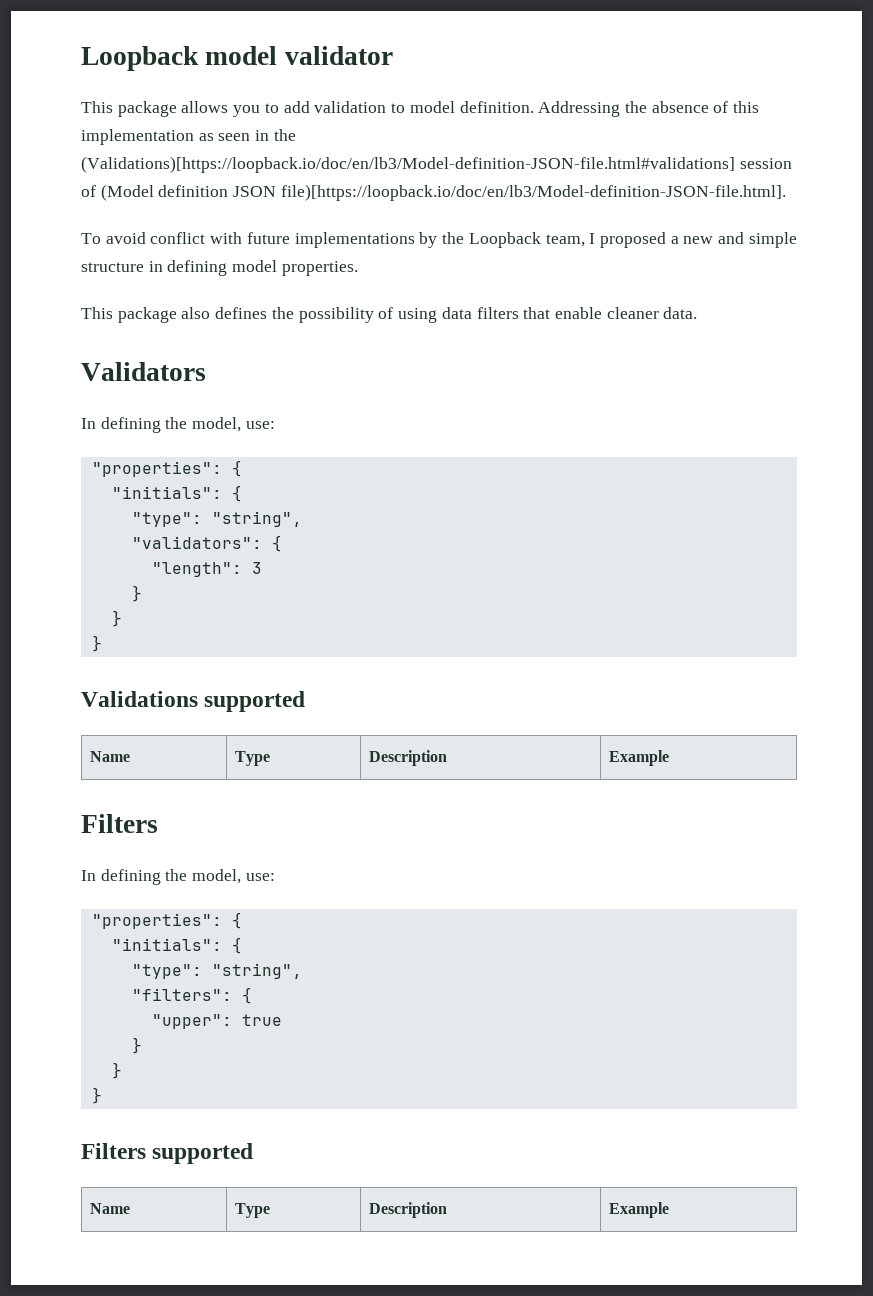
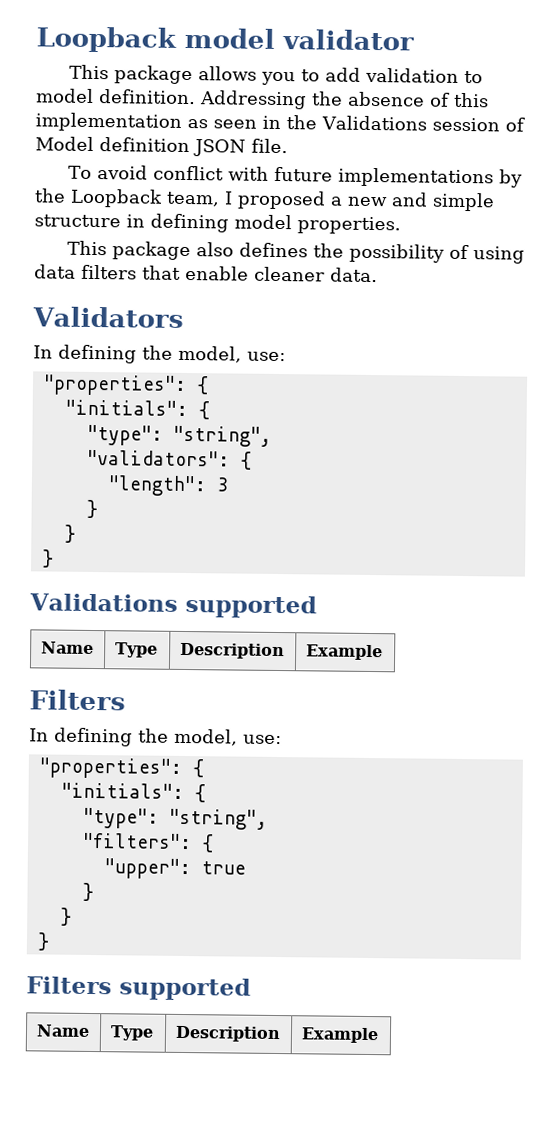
[81,156,735,173] (Validations)[https://loopback.io/doc/en/lb3/Model-definition-JSON-file.html#validations] -> [321,115,427,131] Validations
[100,184,154,201] (Model -> [35,136,94,151] Model
[280,184,786,201] file)[https://loopback.io/doc/en/lb3/Model-definition-JSON-file.html]. -> [251,138,288,154] file.

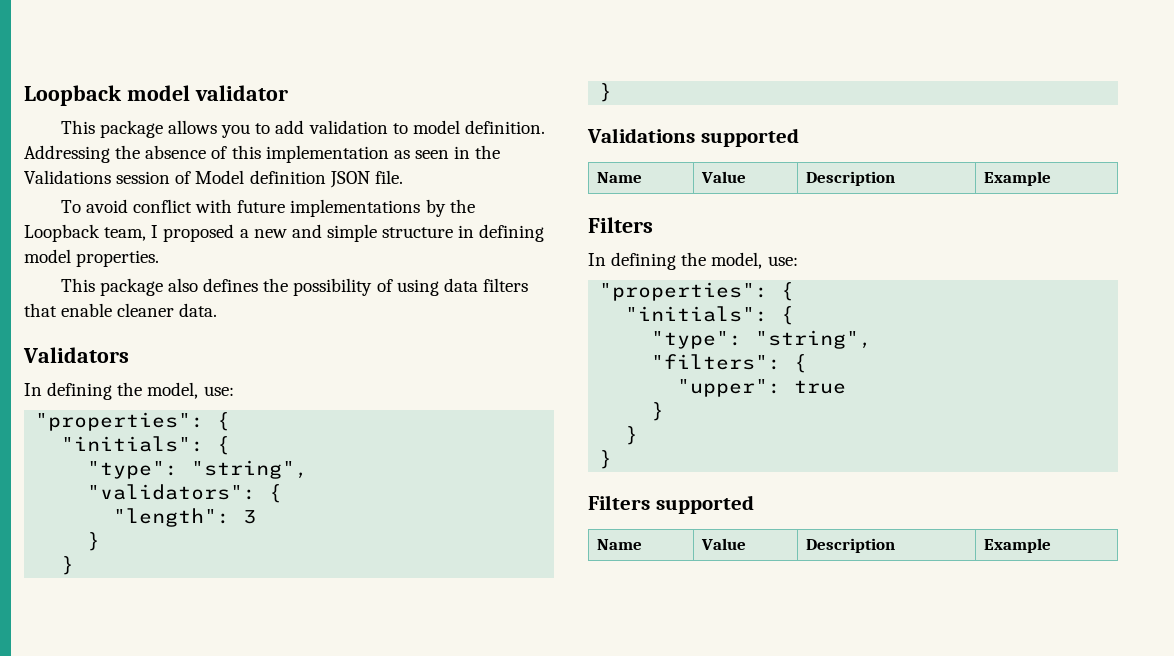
[114,642,158,658] Type -> [701,171,747,183] Value
[109,1025,154,1041] Type -> [701,538,747,550] Value

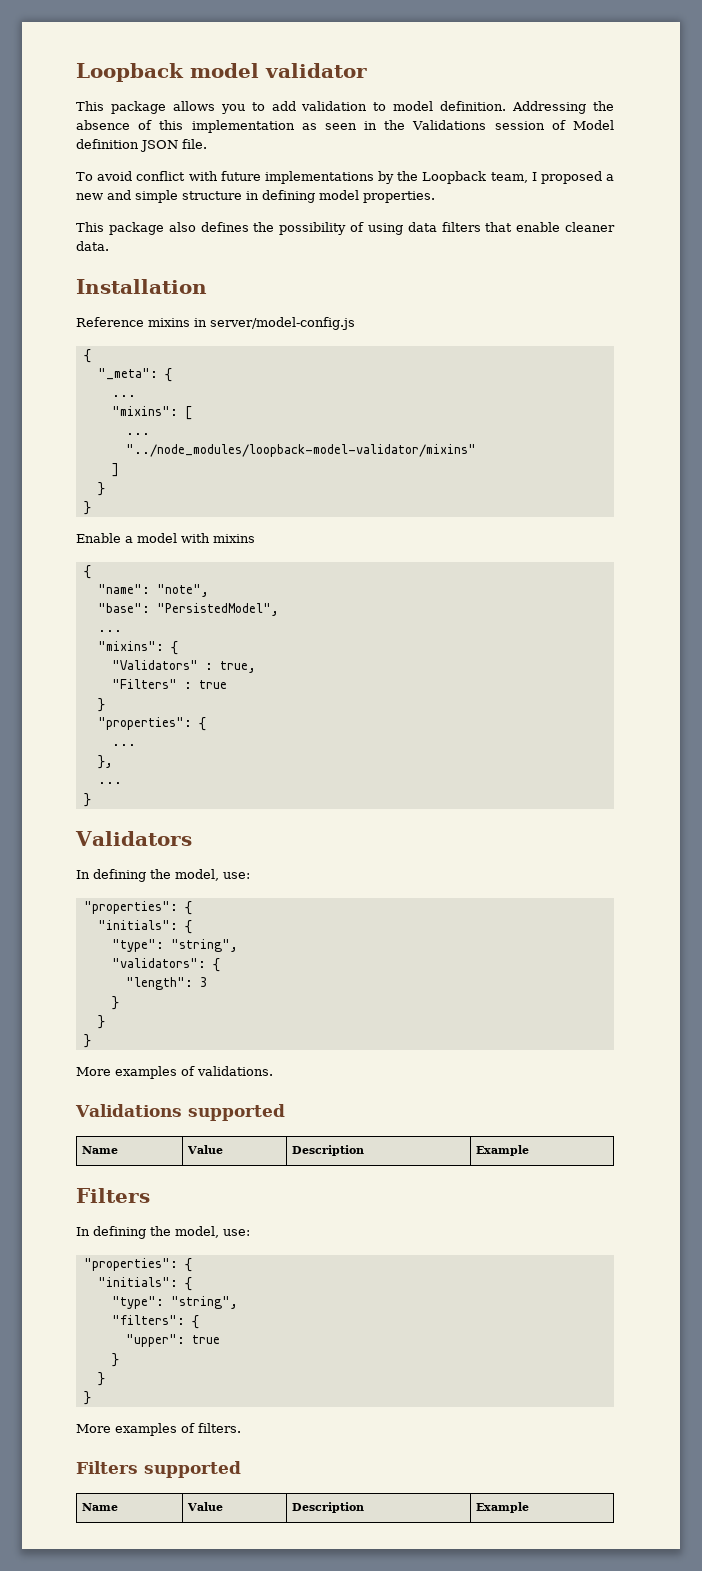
(218, 310) none -> [76,279,207,294] [76,317,355,330] [83,349,91,363] [97,368,172,382] [111,395,136,397] [111,406,192,420] [125,433,150,435] [125,444,476,457] [111,463,119,477] [97,482,105,496] [83,501,91,515] [76,533,255,543] [83,565,91,579] [97,584,209,597] [97,603,279,616] [97,630,122,632] [97,641,178,655] [111,660,256,673] [111,679,227,689] [97,698,105,712] [97,717,206,731] [111,744,136,746] [97,755,113,769] [97,782,122,784] [83,793,91,807] // Installation // Reference mixins in server/model-config.js // { // "_meta": { // ... // "mixins": [ // ... // "../node_modules/loopback-model-validator/mixins" // ] // } // } // Enable a model with mixins // { // "name": "note", // "base": "PersistedModel", // ... // "mixins": { // "Validators" : true, // "Filters" : true // } // "properties": { // ... // }, // ... // }
(613, 92) none -> [76,1066,273,1079] // More examples of validations.
(613, 459) none -> [76,1423,241,1436] // More examples of filters.

